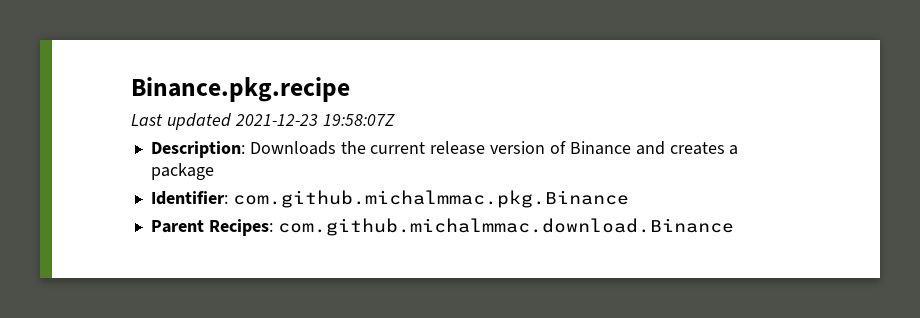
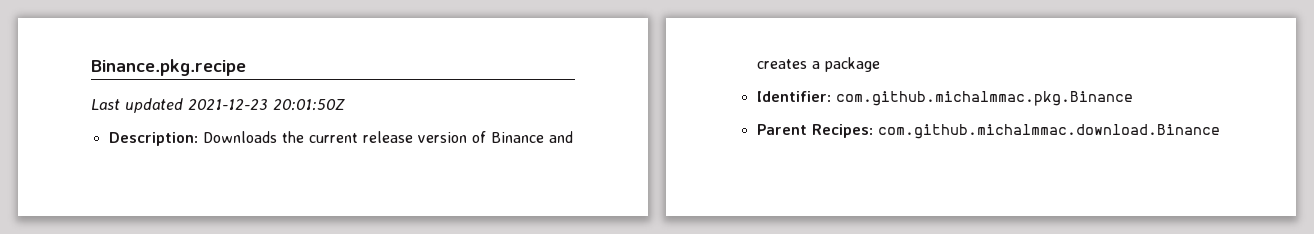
[322,114,395,126] 19:58:07Z -> [273,99,345,111] 20:01:50Z

